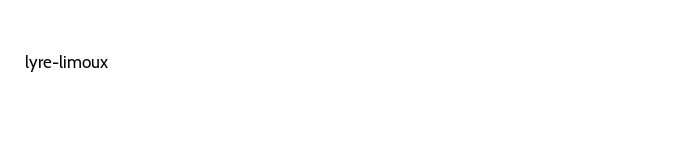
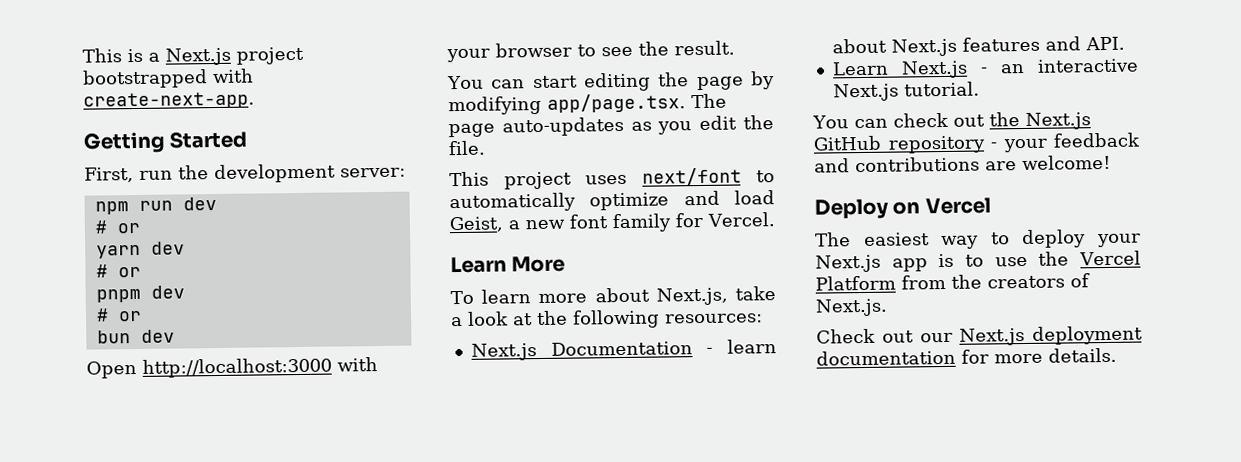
[25,55,108,72] lyre-limoux -> [82,46,304,66] [82,68,254,89] [83,91,255,110] [83,130,248,154] [84,163,406,184] [94,197,217,215] [94,220,140,234] [95,241,185,259] [95,264,141,278] [95,285,185,303] [95,308,142,322] [96,329,175,344] [86,357,378,379] [446,40,735,63] [447,71,775,92] [448,93,727,116] [448,115,774,138] [448,140,486,156] [449,167,775,190] [449,190,775,213] [449,212,775,233] [450,255,566,274] [450,286,776,306] [451,309,763,329] [470,339,777,361] [831,36,1125,57] [831,58,1139,79] [832,81,980,102] [812,112,1091,130] [813,132,1140,154] [814,154,1111,173] [814,197,991,220] [815,229,1141,250] [815,250,1142,273] [815,273,1090,291] [815,298,888,317] [816,325,1143,346] [816,347,1117,366] This is a Next.js project bootstrapped with create-next-app. // Getting Started // First, run the development server: // npm run dev // # or // yarn dev // # or // pnpm dev // # or // bun dev // Open http://localhost:3000 with your browser to see the result. // You can start editing the page by modifying app/page.tsx. The page auto-updates as you edit the file. // This project uses next/font to automatically optimize and load Geist, a new font family for Vercel. // Learn More // To learn more about Next.js, take a look at the following resources: // Next.js Documentation - learn about Next.js features and API. // Learn Next.js - an interactive Next.js tutorial. // You can check out the Next.js GitHub repository - your feedback and contributions are welcome! // Deploy on Vercel // The easiest way to deploy your Next.js app is to use the Vercel Platform from the creators of Next.js. // Check out our Next.js deployment documentation for more details.

